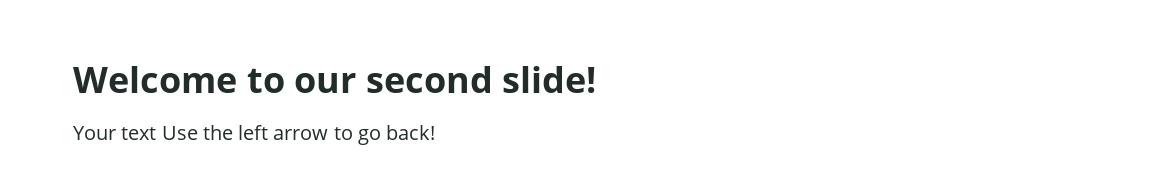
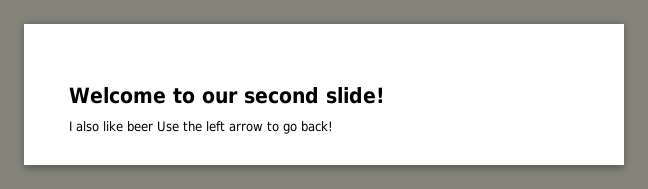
[73,126,157,140] Your text -> [69,121,153,132] I also like beer

